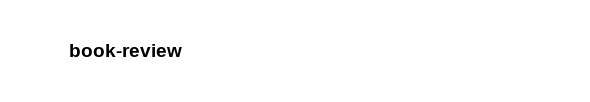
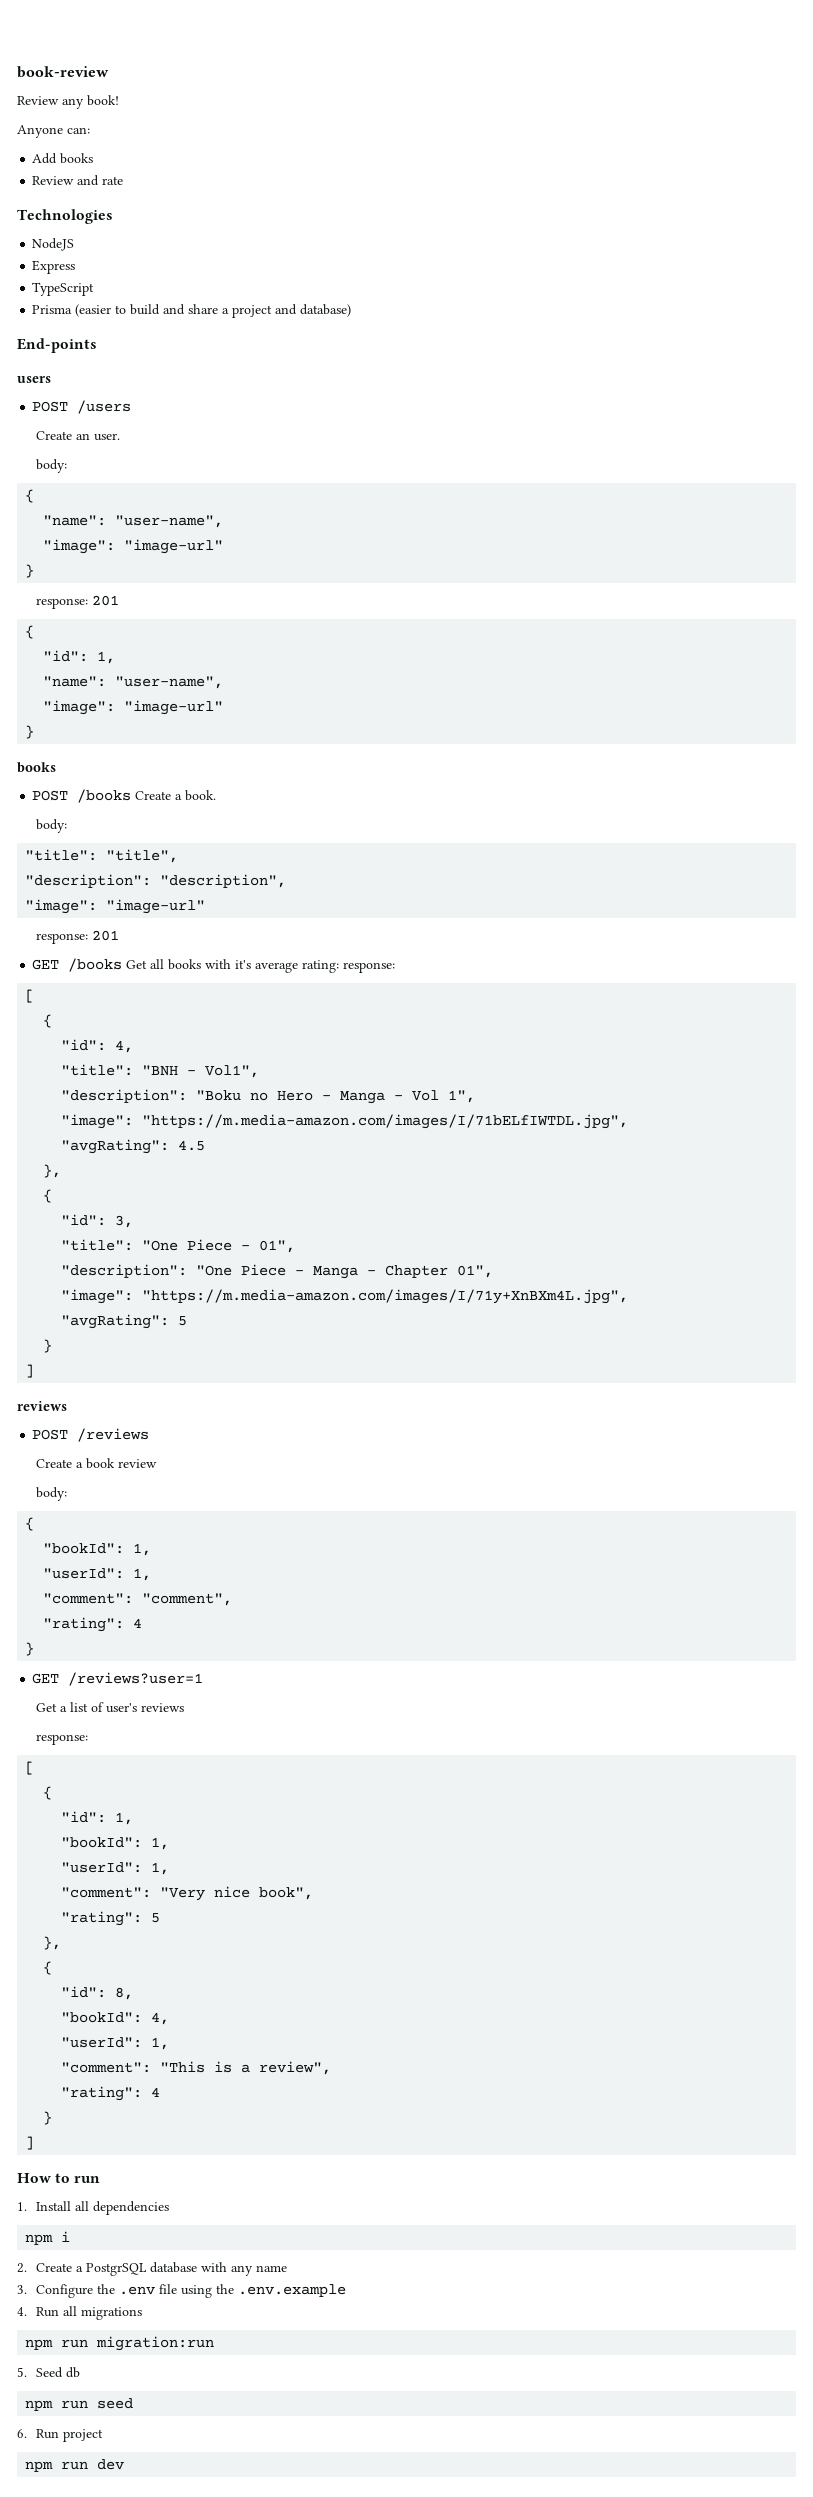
(182, 50) none -> [17,95,119,109] [17,125,90,138] [32,153,94,164] [32,175,124,186] [17,209,113,224] [32,238,75,251] [32,260,76,274] [32,282,95,296] [32,304,352,318] [17,338,97,353] [17,376,51,383] [32,400,132,414] [35,431,120,441] [35,459,67,473] [25,489,35,503] [43,515,224,528] [43,539,224,554] [25,564,35,578] [35,595,119,609] [25,625,35,639] [43,650,116,664] [43,676,224,689] [43,700,224,715] [25,725,35,739] [17,762,56,773] [32,789,217,803] [35,819,67,833] [25,849,179,863] [25,874,287,888] [25,899,206,914] [35,930,119,944] [32,958,396,973] [25,989,35,1003] [43,1014,53,1028] [61,1039,134,1053] [61,1064,260,1078] [61,1089,476,1104] [61,1114,629,1129] [61,1139,206,1154] [43,1164,62,1178] [43,1189,53,1203] [61,1214,134,1228] [61,1239,296,1253] [61,1264,494,1279] [61,1289,629,1304] [61,1314,188,1329] [43,1339,53,1353] [25,1364,35,1378] [17,1401,67,1411] [32,1428,150,1442] [35,1458,157,1469] [35,1487,67,1501] [25,1517,35,1531] [43,1543,152,1556] [43,1568,152,1581] [43,1593,233,1606] [43,1617,143,1632] [25,1642,35,1656] [32,1672,204,1686] [35,1702,184,1713] [35,1734,88,1745] [25,1761,35,1775] [43,1786,53,1800] [61,1811,134,1825] [61,1837,170,1850] [61,1862,170,1875] [61,1886,314,1901] [61,1911,161,1926] [43,1936,62,1950] [43,1961,53,1975] [61,1986,134,2000] [61,2012,170,2025] [61,2037,170,2050] [61,2061,332,2075] [61,2086,161,2101] [43,2111,53,2125] [25,2136,35,2150] [17,2173,101,2183] [17,2201,169,2215] [25,2231,71,2245] [17,2262,287,2276] [17,2284,346,2298] [17,2306,142,2320] [25,2336,215,2351] [17,2367,80,2378] [25,2398,134,2411] [17,2429,103,2442] [25,2459,125,2472] // Review any book! // Anyone can: // Add books // Review and rate // Technologies // NodeJS // Express // TypeScript // Prisma (easier to build and share a project and database) // End-points // users // POST /users // Create an user. // body: // { // "name": "user-name", // "image": "image-url" // } // response: 201 // { // "id": 1, // "name": "user-name", // "image": "image-url" // } // books // POST /books Create a book. // body: // "title": "title", // "description": "description", // "image": "image-url" // response: 201 // GET /books Get all books with it's average rating: response: // [ // { // "id": 4, // "title": "BNH - Vol1", // "description": "Boku no Hero - Manga - Vol 1", // "image": "https://m.media-amazon.com/images/I/71bELfIWTDL.jpg", // "avgRating": 4.5 // }, // { // "id": 3, // "title": "One Piece - 01", // "description": "One Piece - Manga - Chapter 01", // "image": "https://m.media-amazon.com/images/I/71y+XnBXm4L.jpg", // "avgRating": 5 // } // ] // reviews // POST /reviews // Create a book review // body: // { // "bookId": 1, // "userId": 1, // "comment": "comment", // "rating": 4 // } // GET /reviews?user=1 // Get a list of user's reviews // response: // [ // { // "id": 1, // "bookId": 1, // "userId": 1, // "comment": "Very nice book", // "rating": 5 // }, // { // "id": 8, // "bookId": 4, // "userId": 1, // "comment": "This is a review", // "rating": 4 // } // ] // How to run // 1. Install all dependencies // npm i // 2. Create a PostgrSQL database with any name // 3. Configure the .env file using the .env.example // 4. Run all migrations // npm run migration:run // 5. Seed db // npm run seed // 6. Run project // npm run dev

